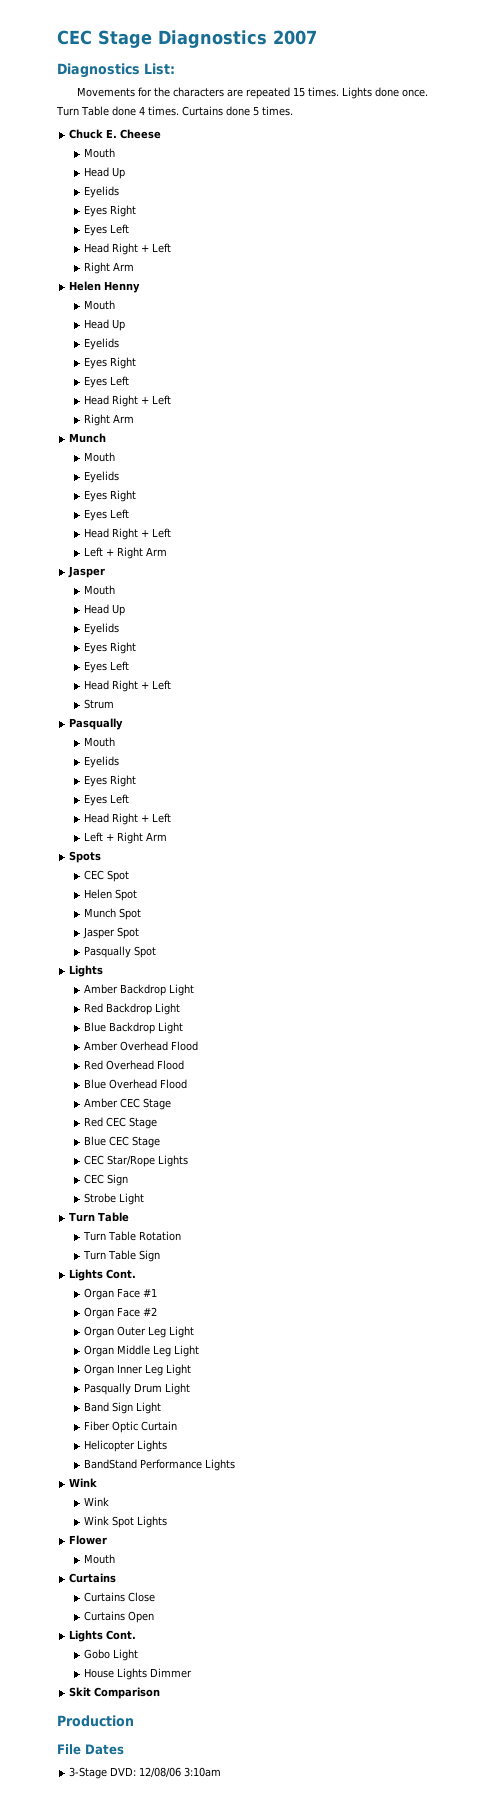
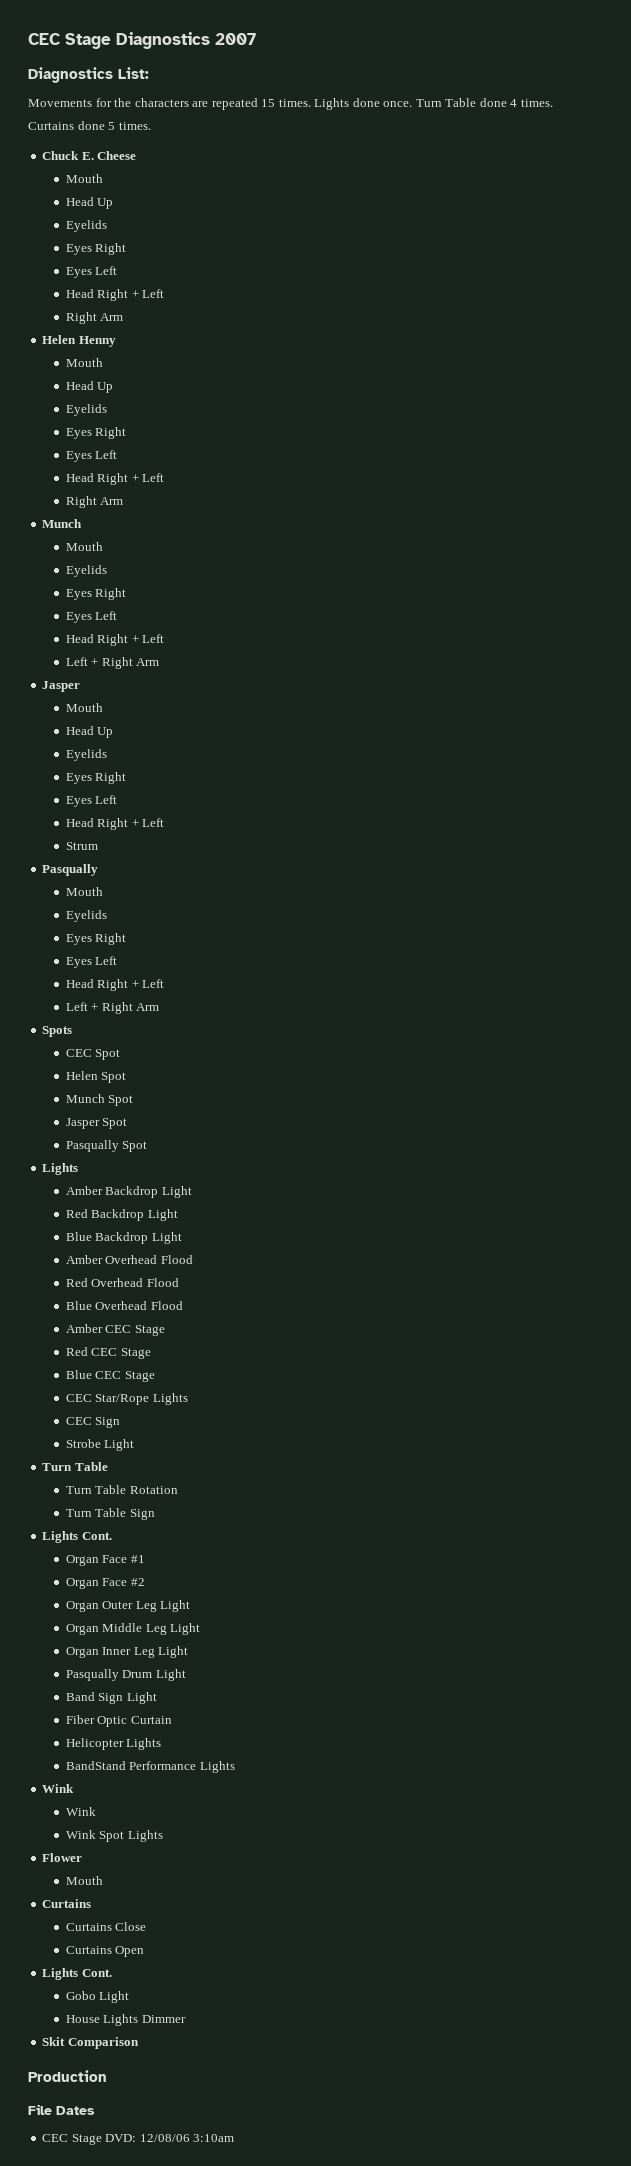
[69,1767,108,1779] 3-Stage -> [42,2134,102,2145] CEC Stage

